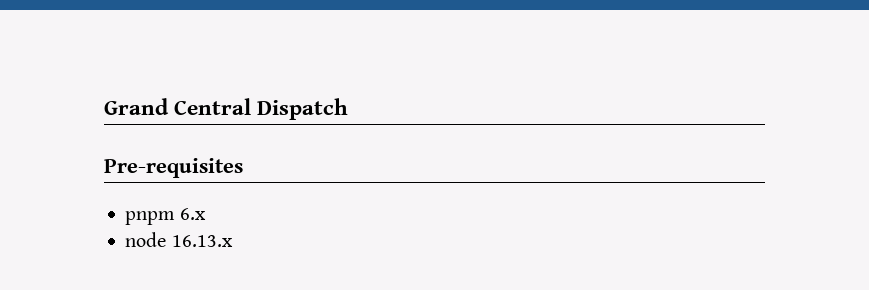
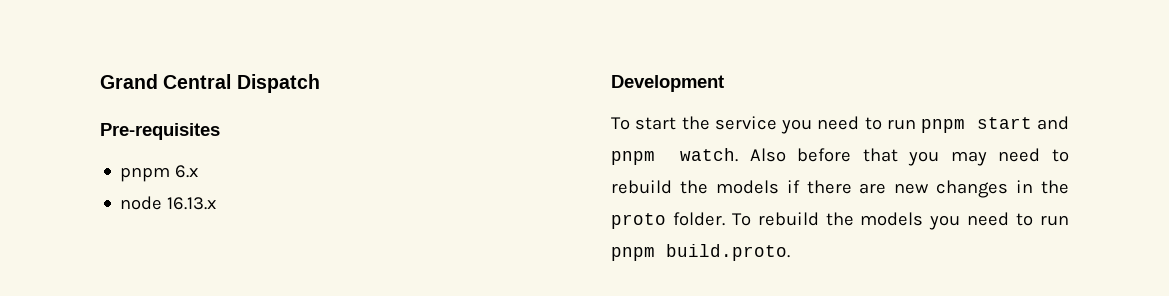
(233, 241) none -> [611,75,724,92] [611,116,1069,134] [611,148,1069,166] [611,180,1069,198] [611,212,1069,230] [611,244,790,261] // Development // To start the service you need to run pnpm start and pnpm watch. Also before that you may need to rebuild the models if there are new changes in the proto folder. To rebuild the models you need to run pnpm build.proto.

